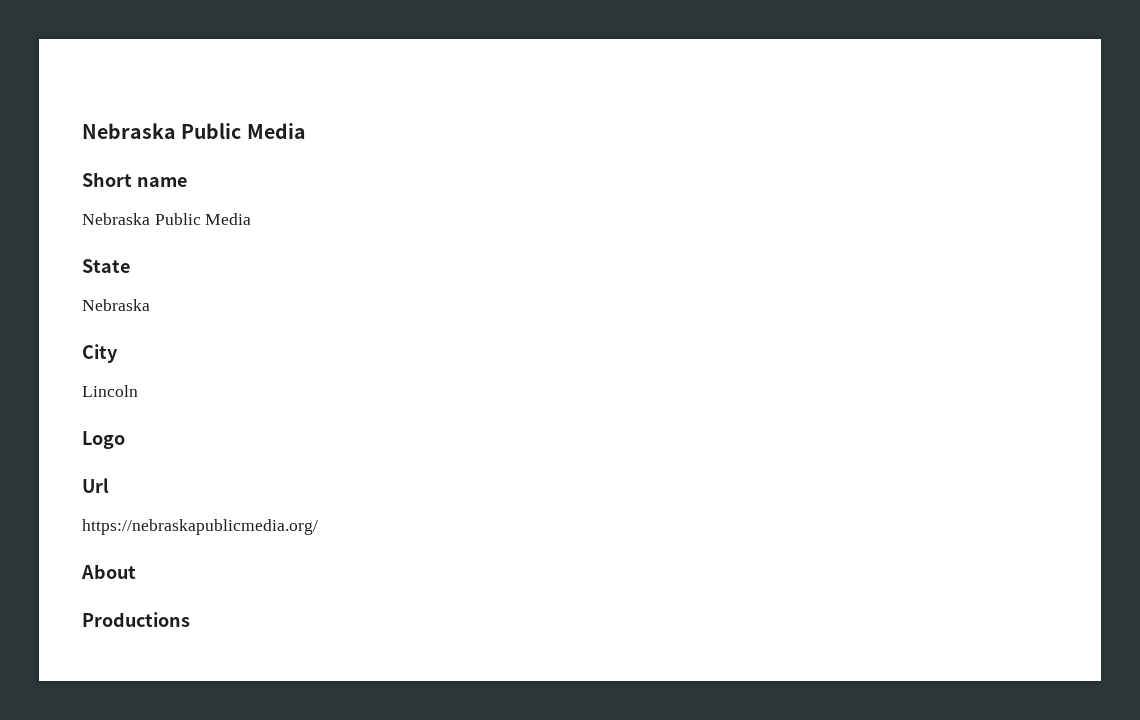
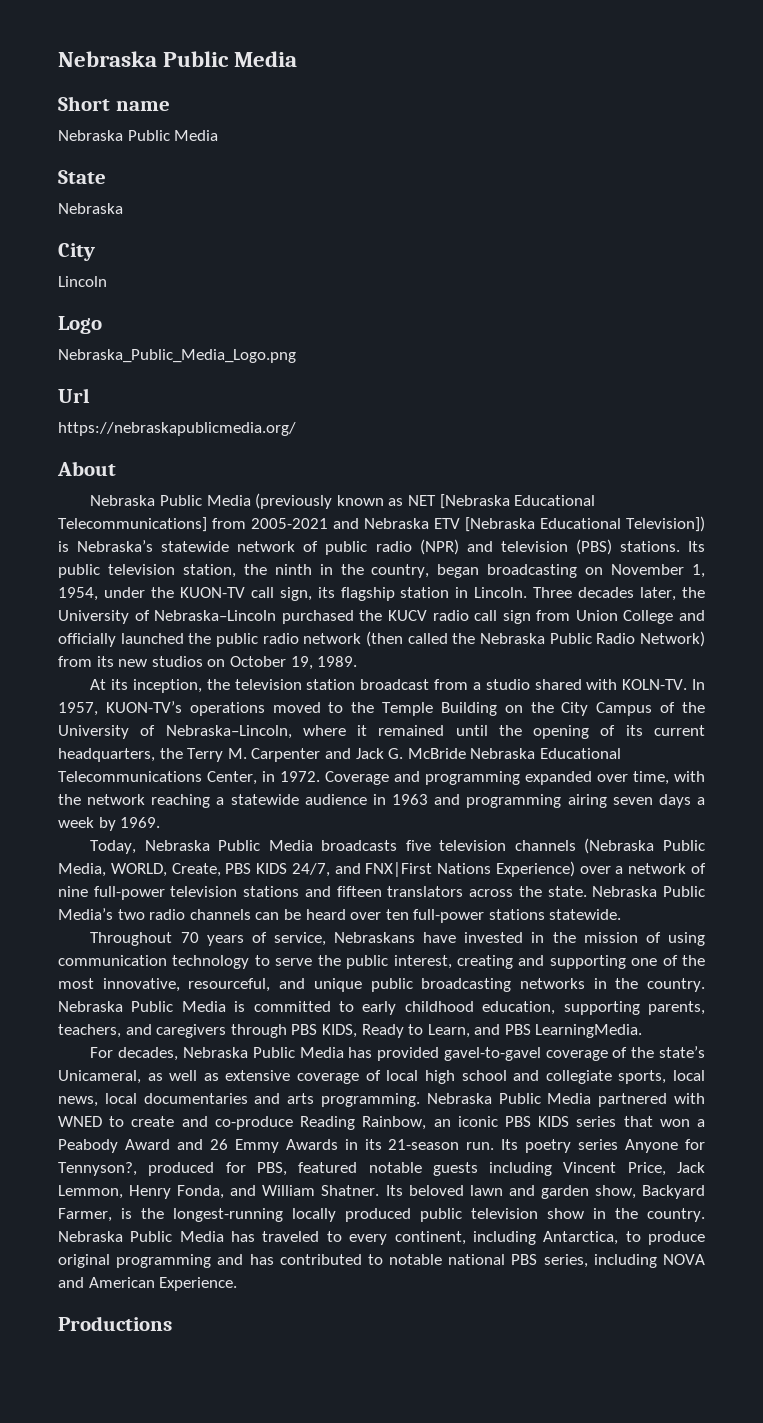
(125, 440) none -> [58,349,296,363] // Nebraska_Public_Media_Logo.png
(136, 571) none -> [90,493,596,509] [58,516,705,532] [58,539,705,555] [58,564,705,578] [58,587,706,601] [58,610,705,624] [58,631,705,647] [58,656,358,670] [90,679,705,693] [58,701,705,716] [58,725,705,739] [58,748,621,762] [58,771,705,785] [58,794,705,808] [58,817,161,831] [90,838,705,854] [58,861,706,877] [58,886,706,900] [58,908,622,923] [90,932,706,946] [58,955,705,969] [58,978,706,992] [58,1001,705,1015] [58,1024,643,1038] [90,1046,705,1061] [58,1070,705,1084] [58,1093,705,1107] [58,1116,705,1130] [58,1139,706,1153] [58,1162,705,1176] [58,1185,705,1199] [58,1208,705,1222] [58,1231,706,1245] [58,1254,705,1268] [58,1277,238,1291] // Nebraska Public Media (previously known as NET [Nebraska Educational Telecommunications] from 2005-2021 and Nebraska ETV [Nebraska Educational Television]) is Nebraska’s statewide network of public radio (NPR) and television (PBS) stations. Its public television station, the ninth in the country, began broadcasting on November 1, 1954, under the KUON-TV call sign, its flagship station in Lincoln. Three decades later, the University of Nebraska–Lincoln purchased the KUCV radio call sign from Union College and officially launched the public radio network (then called the Nebraska Public Radio Network) from its new studios on October 19, 1989. // At its inception, the television station broadcast from a studio shared with KOLN-TV. In 1957, KUON-TV’s operations moved to the Temple Building on the City Campus of the University of Nebraska–Lincoln, where it remained until the opening of its current headquarters, the Terry M. Carpenter and Jack G. McBride Nebraska Educational Telecommunications Center, in 1972. Coverage and programming expanded over time, with the network reaching a statewide audience in 1963 and programming airing seven days a week by 1969. // Today, Nebraska Public Media broadcasts five television channels (Nebraska Public Media, WORLD, Create, PBS KIDS 24/7, and FNX|First Nations Experience) over a network of nine full-power television stations and fifteen translators across the state. Nebraska Public Media’s two radio channels can be heard over ten full-power stations statewide. // Throughout 70 years of service, Nebraskans have invested in the mission of using communication technology to serve the public interest, creating and supporting one of the most innovative, resourceful, and unique public broadcasting networks in the country. Nebraska Public Media is committed to early childhood education, supporting parents, teachers, and caregivers through PBS KIDS, Ready to Learn, and PBS LearningMedia. // For decades, Nebraska Public Media has provided gavel-to-gavel coverage of the state’s Unicameral, as well as extensive coverage of local high school and collegiate sports, local news, local documentaries and arts programming. Nebraska Public Media partnered with WNED to create and co-produce Reading Rainbow, an iconic PBS KIDS series that won a Peabody Award and 26 Emmy Awards in its 21-season run. Its poetry series Anyone for Tennyson?, produced for PBS, featured notable guests including Vincent Price, Jack Lemmon, Henry Fonda, and William Shatner. Its beloved lawn and garden show, Backyard Farmer, is the longest-running locally produced public television show in the country. Nebraska Public Media has traveled to every continent, including Antarctica, to produce original programming and has contributed to notable national PBS series, including NOVA and American Experience.

